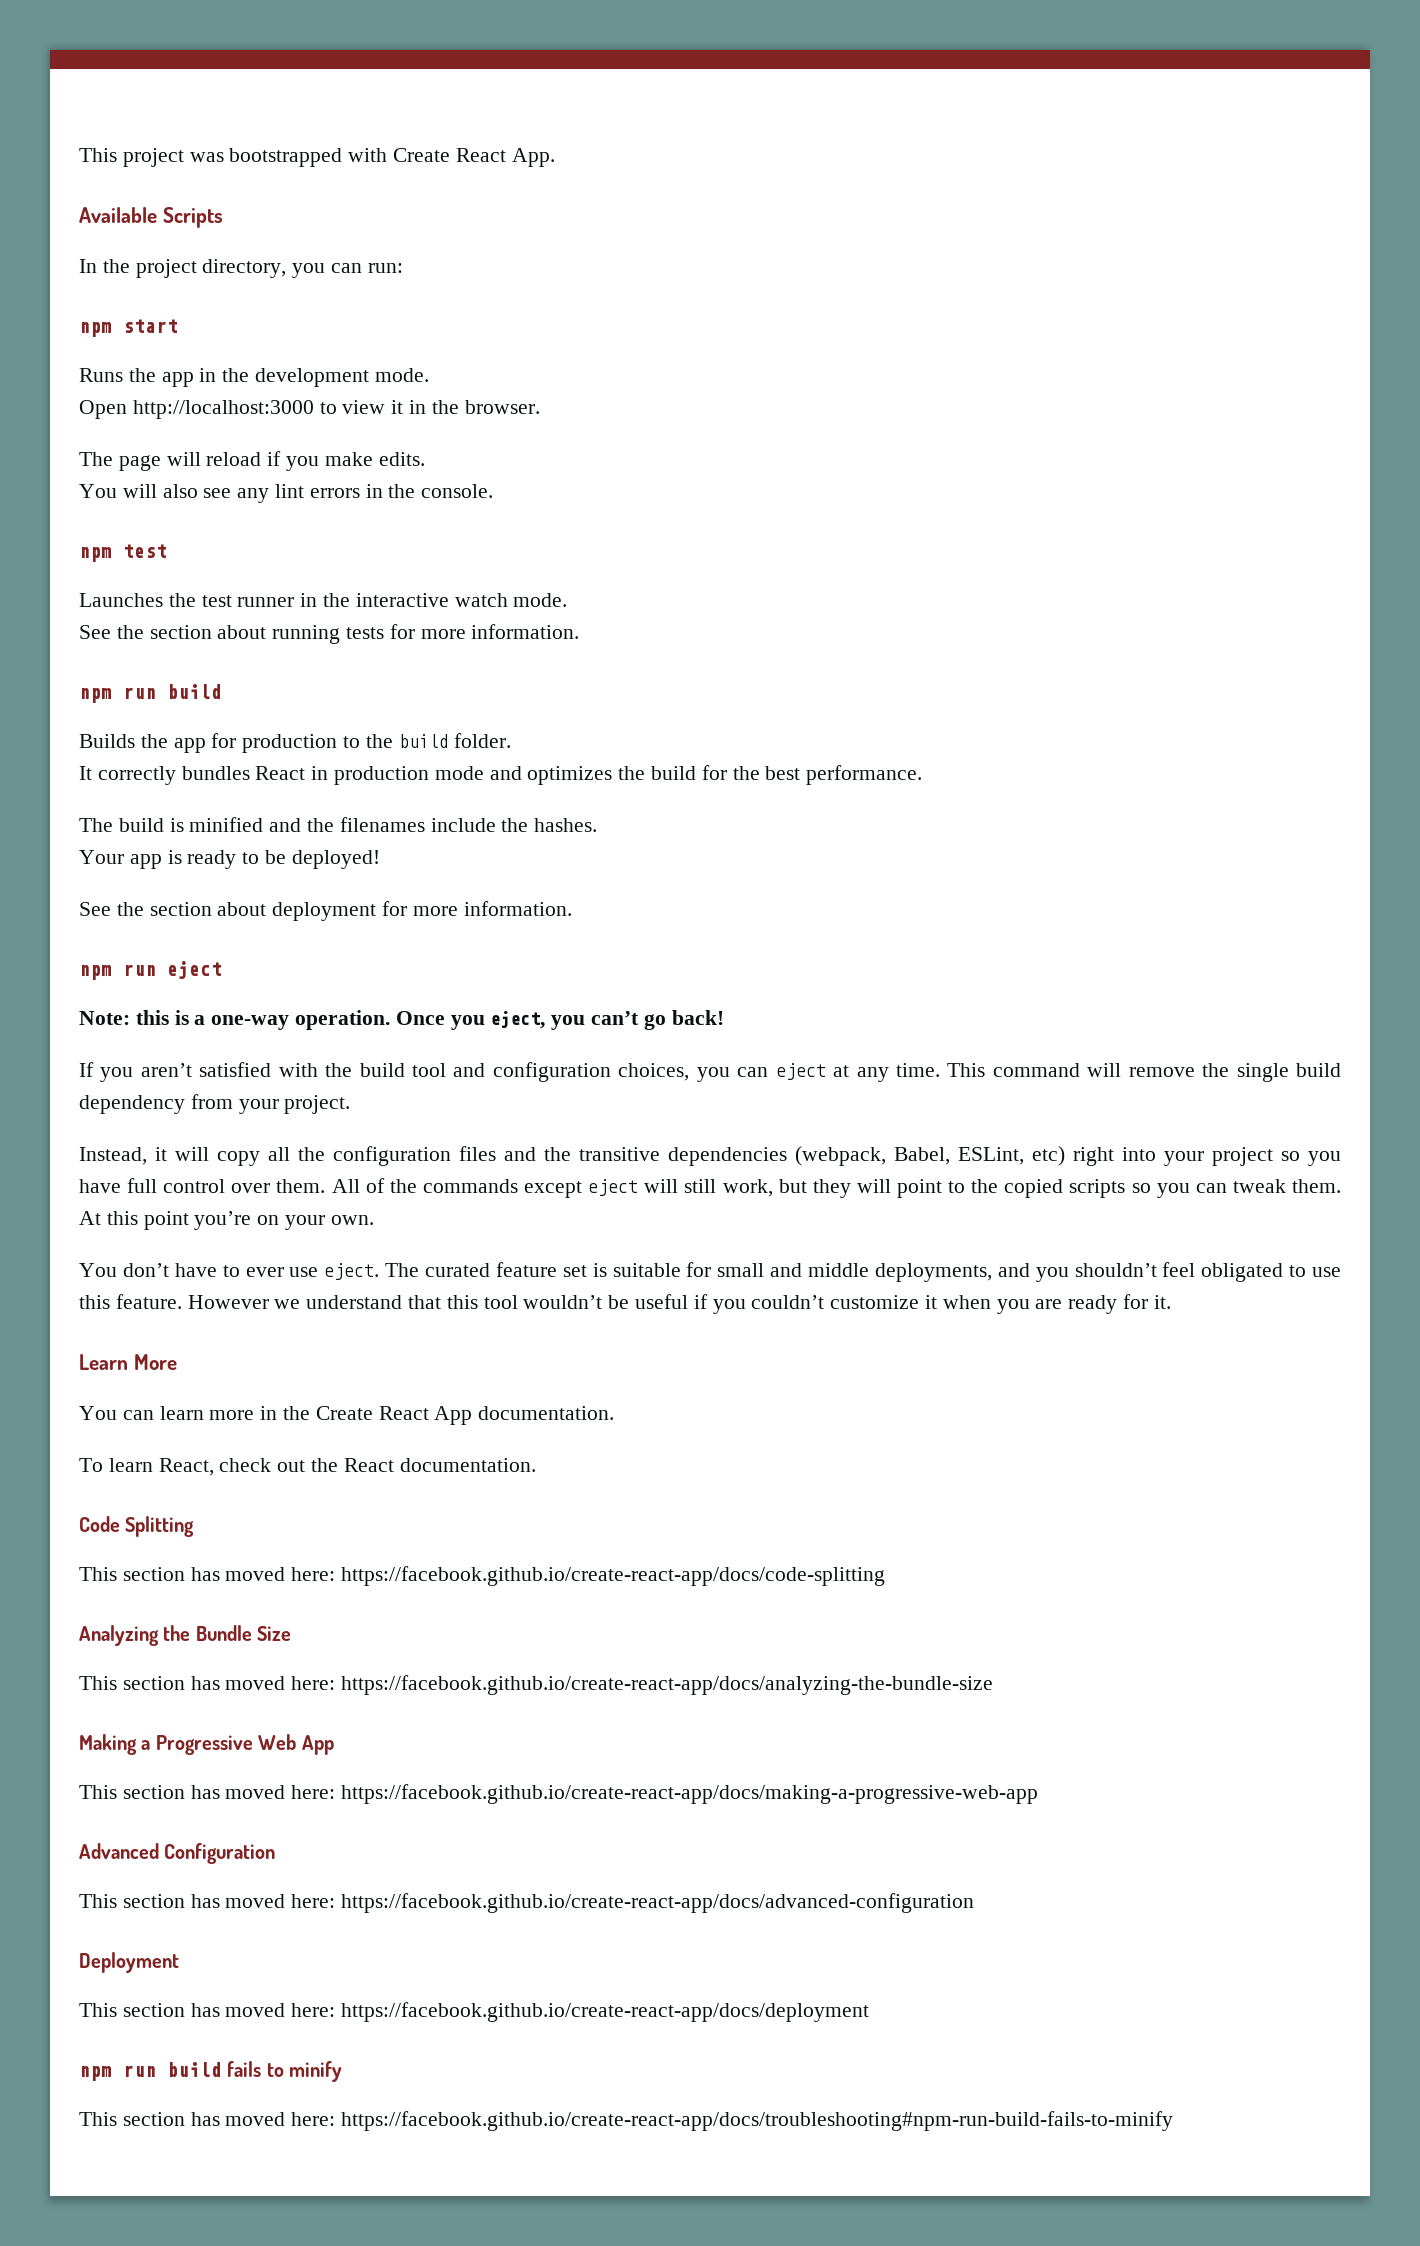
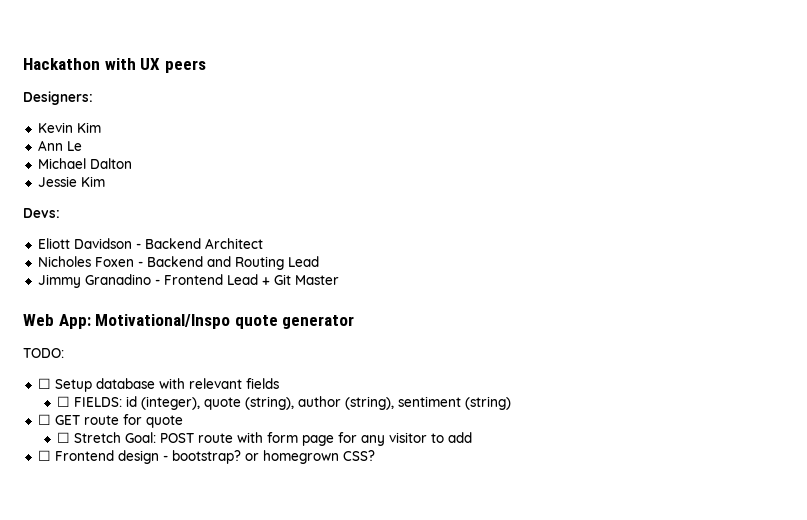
[79,148,555,167] [79,207,223,228] [79,259,403,278] [79,319,178,337] [79,368,429,387] [79,400,540,419] [79,451,425,471] [79,484,494,503] [79,544,167,562] [79,593,568,607] [79,624,580,644] [79,684,222,703] [79,733,512,753] [79,765,923,785] [79,817,598,832] [79,850,380,869] [79,901,572,921] [79,961,222,980] [79,1010,724,1030] [79,1062,1341,1082] [79,1094,351,1114] [79,1146,1341,1166] [79,1178,1341,1198] [79,1211,374,1230] [79,1262,1341,1282] [79,1294,1171,1314] [79,1354,177,1370] [79,1406,615,1425] [79,1458,536,1476] [79,1516,195,1537] [79,1566,886,1586] [79,1625,292,1646] [79,1675,994,1695] [79,1734,334,1755] [79,1784,1039,1804] [79,1843,276,1864] [79,1893,975,1913] [79,1952,179,1973] [79,2002,870,2022] [79,2061,343,2082] [79,2111,1174,2131] This project was bootstrapped with Create React App. // Available Scripts // In the project directory, you can run: // npm start // Runs the app in the development mode. // Open http://localhost:3000 to view it in the browser. // The page will reload if you make edits. // You will also see any lint errors in the console. // npm test // Launches the test runner in the interactive watch mode. // See the section about running tests for more information. // npm run build // Builds the app for production to the build folder. // It correctly bundles React in production mode and optimizes the build for the best performance. // The build is minified and the filenames include the hashes. // Your app is ready to be deployed! // See the section about deployment for more information. // npm run eject // Note: this is a one-way operation. Once you eject, you can’t go back! // If you aren’t satisfied with the build tool and configuration choices, you can eject at any time. This command will remove the single build dependency from your project. // Instead, it will copy all the configuration files and the transitive dependencies (webpack, Babel, ESLint, etc) right into your project so you have full control over them. All of the commands except eject will still work, but they will point to the copied scripts so you can tweak them. At this point you’re on your own. // You don’t have to ever use eject. The curated feature set is suitable for small and middle deployments, and you shouldn’t feel obligated to use this feature. However we understand that this tool wouldn’t be useful if you couldn’t customize it when you are ready for it. // Learn More // You can learn more in the Create React App documentation. // To learn React, check out the React documentation. // Code Splitting // This section has moved here: https://facebook.github.io/create-react-app/docs/code-splitting // Analyzing the Bundle Size // This section has moved here: https://facebook.github.io/create-react-app/docs/analyzing-the-bundle-size // Making a Progressive Web App // This section has moved here: https://facebook.github.io/create-react-app/docs/making-a-progressive-web-app // Advanced Configuration // This section has moved here: https://facebook.github.io/create-react-app/docs/advanced-configuration // Deployment // This section has moved here: https://facebook.github.io/create-react-app/docs/deployment // npm run build fails to minify // This section has moved here: https://facebook.github.io/create-react-app/docs/troubleshooting#npm-run-build-fails-to-minify -> [23,58,206,73] [23,91,93,105] [37,122,101,133] [37,140,82,151] [37,158,132,169] [37,176,105,187] [23,208,60,218] [37,238,263,249] [37,256,319,270] [37,274,339,288] [23,314,355,329] [23,348,64,358] [37,378,279,392] [57,396,512,410] [37,414,183,428] [57,432,473,446] [37,450,375,464] Hackathon with UX peers // Designers: // Kevin Kim // Ann Le // Michael Dalton // Jessie Kim // Devs: // Eliott Davidson - Backend Architect // Nicholes Foxen - Backend and Routing Lead // Jimmy Granadino - Frontend Lead + Git Master // Web App: Motivational/Inspo quote generator // TODO: // ☐ Setup database with relevant fields // ☐ FIELDS: id (integer), quote (string), author (string), sentiment (string) // ☐ GET route for quote // ☐ Stretch Goal: POST route with form page for any visitor to add // ☐ Frontend design - bootstrap? or homegrown CSS?

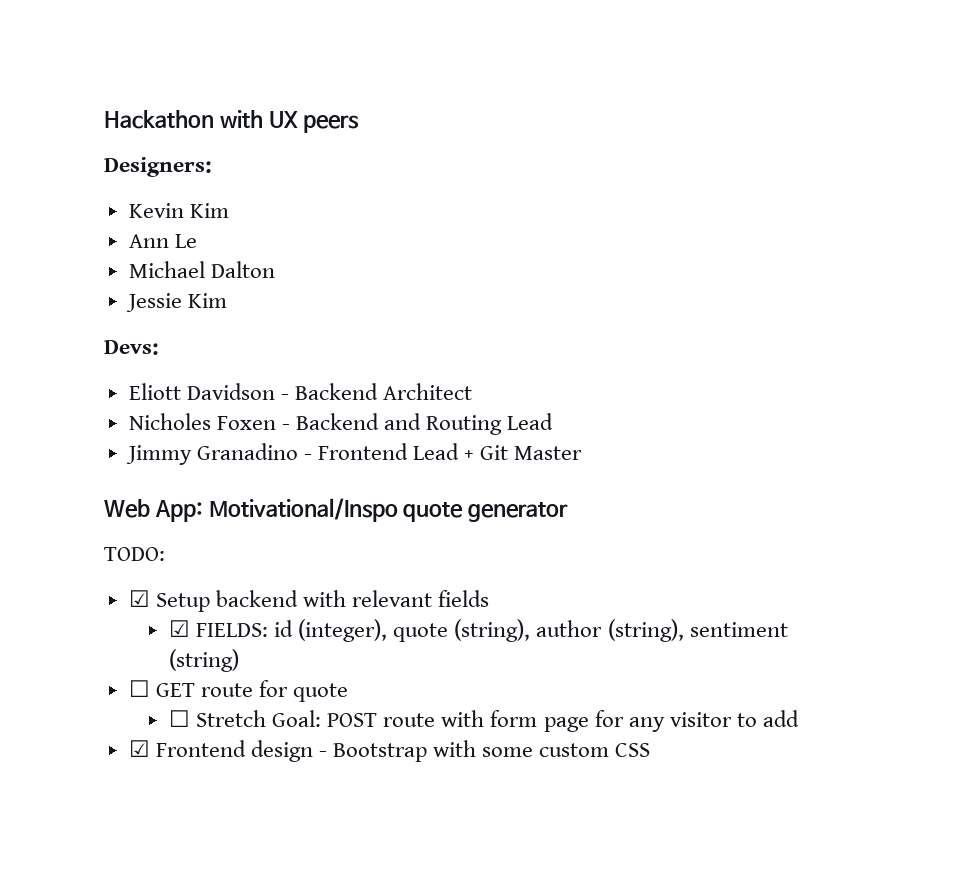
[37,378,155,392] ☐ Setup database -> [128,590,298,612] ☑ Setup backend
[57,396,71,407] ☐ -> [168,620,190,637] ☑
[37,450,51,461] ☐ -> [128,740,150,757] ☑
[171,450,375,464] bootstrap? or homegrown CSS? -> [333,740,651,762] Bootstrap with some custom CSS

